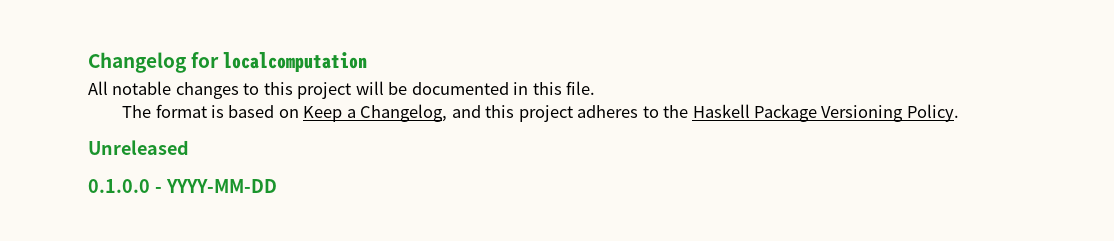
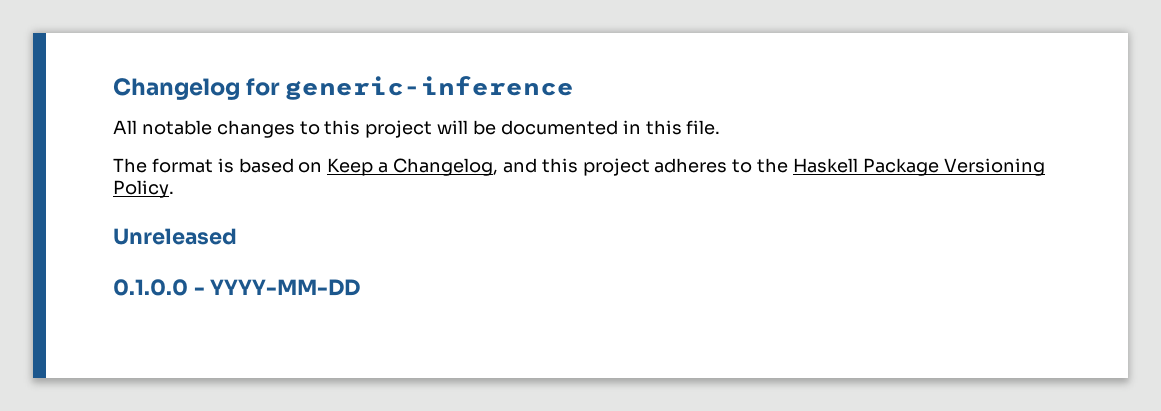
[223,52,368,72] localcomputation -> [285,76,575,100] generic-inference

